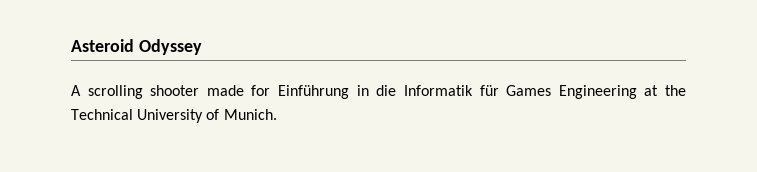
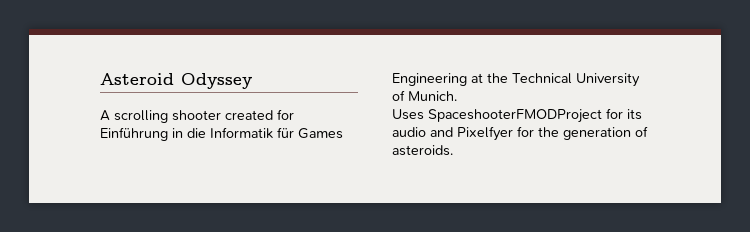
[206,85,244,96] made -> [225,110,273,120] created
(277, 114) none -> [392,108,642,123] [392,126,648,141] [392,145,453,156] // Uses SpaceshooterFMODProject for its audio and Pixelfyer for the generation of asteroids.

